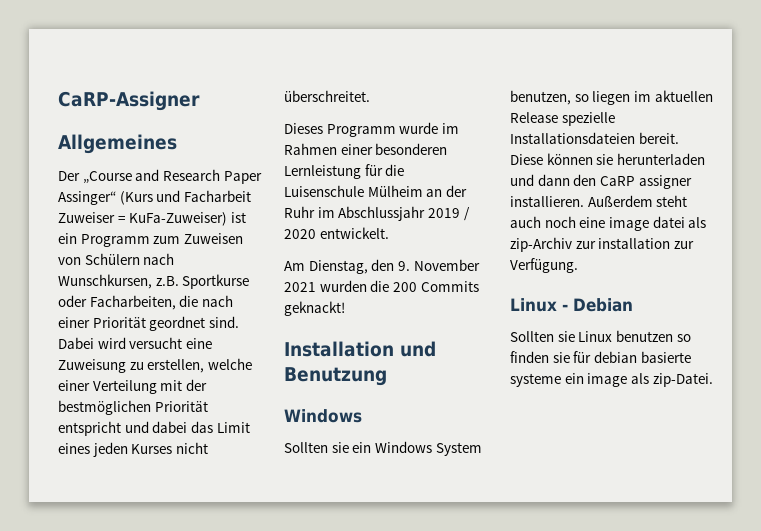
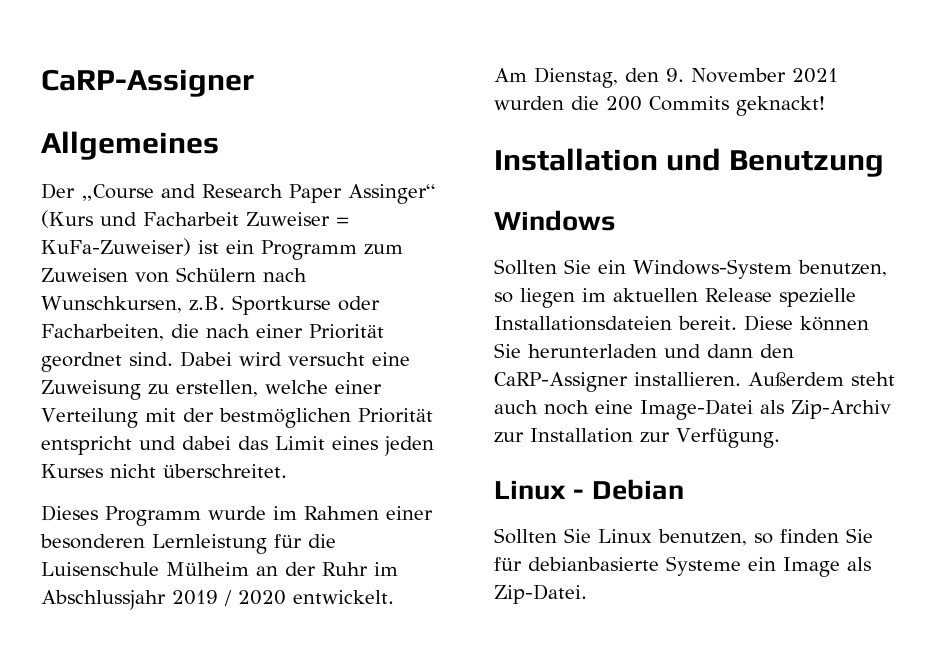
[331,441,482,456] sie ein Windows System -> [564,259,792,279] Sie ein Windows-System
[596,154,614,165] sie -> [494,343,521,358] Sie
[599,175,692,189] CaRP assigner -> [494,372,628,392] CaRP-Assigner
[608,216,707,231] [510,237,671,252] image datei als zip-Archiv zur installation -> [640,399,891,420] [494,428,633,443] Image-Datei als Zip-Archiv zur Installation
[557,330,691,342] [510,351,691,363] [510,373,713,387] sie Linux benutzen so finden sie für debian basierte systeme ein image als zip-Datei. -> [564,528,873,546] [494,556,871,577] [494,584,587,604] Sie Linux benutzen, so finden Sie für debianbasierte Systeme ein Image als Zip-Datei.

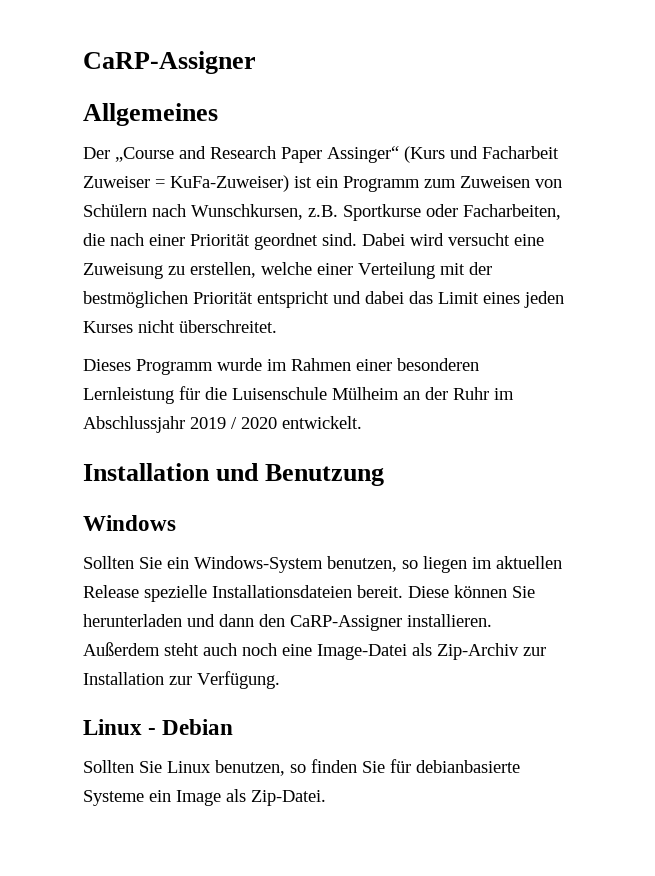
[494,67,838,88] [494,96,825,116] // Am Dienstag, den 9. November 2021 wurden die 200 Commits geknackt! -> (362, 422) none

